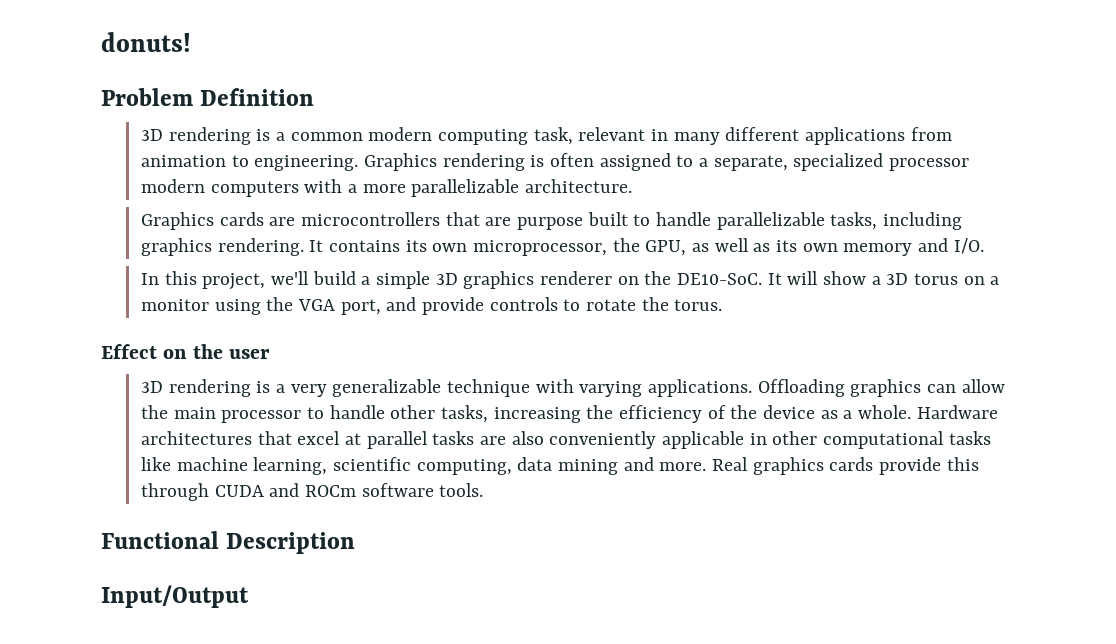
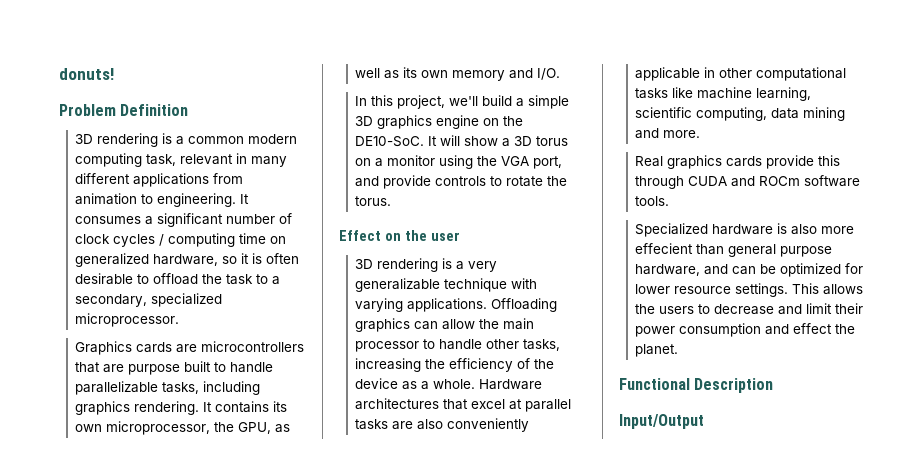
[363,153,969,171] [140,179,632,197] Graphics rendering is often assigned to a separate, specialized processor modern computers with a more parallelizable architecture. -> [240,194,250,204] [75,213,293,227] [75,233,287,247] [75,253,300,267] [75,273,281,285] [75,293,223,307] [75,313,180,327] It consumes a significant number of clock cycles / computing time on generalized hardware, so it is often desirable to offload the task to a secondary, specialized microprocessor.
[539,271,612,285] renderer -> [436,115,480,129] engine
(707, 466) none -> (701, 134) //
(484, 490) none -> [635,223,855,237] [635,243,833,257] [635,263,864,277] [635,283,864,297] [635,303,864,315] [635,323,856,337] [635,344,679,357] // Specialized hardware is also more effecient than general purpose hardware, and can be optimized for lower resource settings. This allows the users to decrease and limit their power consumption and effect the planet.

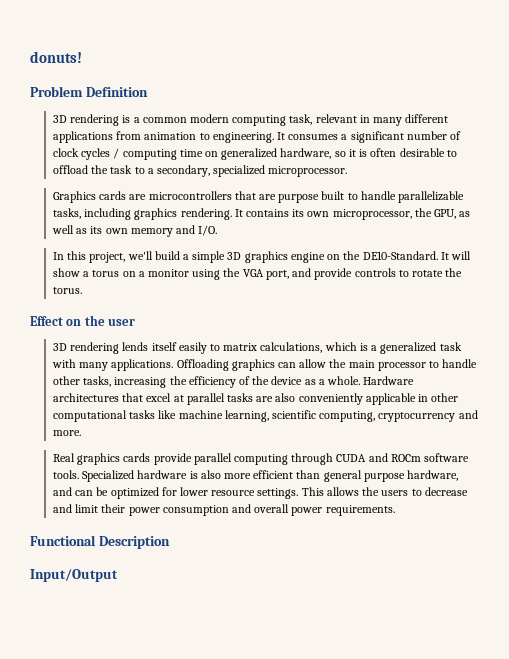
[355,136,425,147] DE10-SoC. -> [362,251,438,260] DE10-Standard.
[514,136,533,146] 3D -> (90, 274) none
[442,258,498,272] [355,278,538,292] [355,298,404,312] is a very generalizable technique with varying -> [122,342,462,354] [51,359,109,371] lends itself easily to matrix calculations, which is a generalized task with many
[771,107,846,121] data mining -> [378,412,456,422] cryptocurrency
[818,155,841,166] this -> [193,453,289,465] parallel computing
(670, 201) // -> (79, 474) none
[635,243,694,254] effecient -> [253,470,294,479] efficient
[793,323,856,334] [635,344,679,357] effect the planet. -> [254,504,395,516] overall power requirements.

